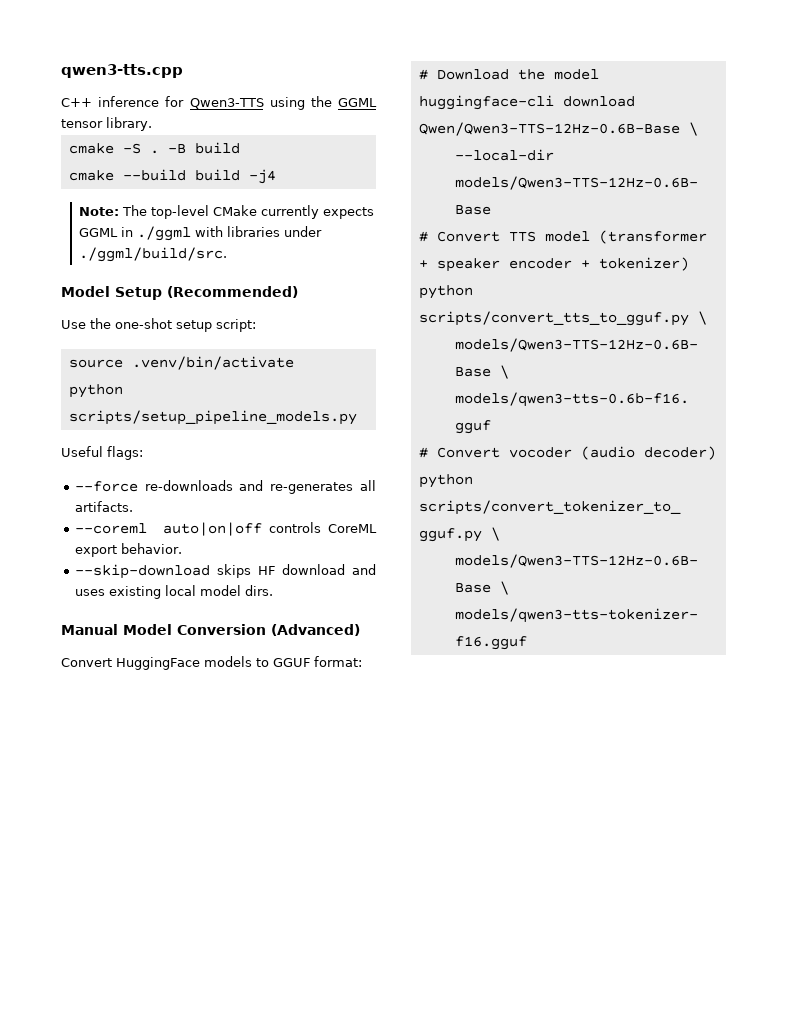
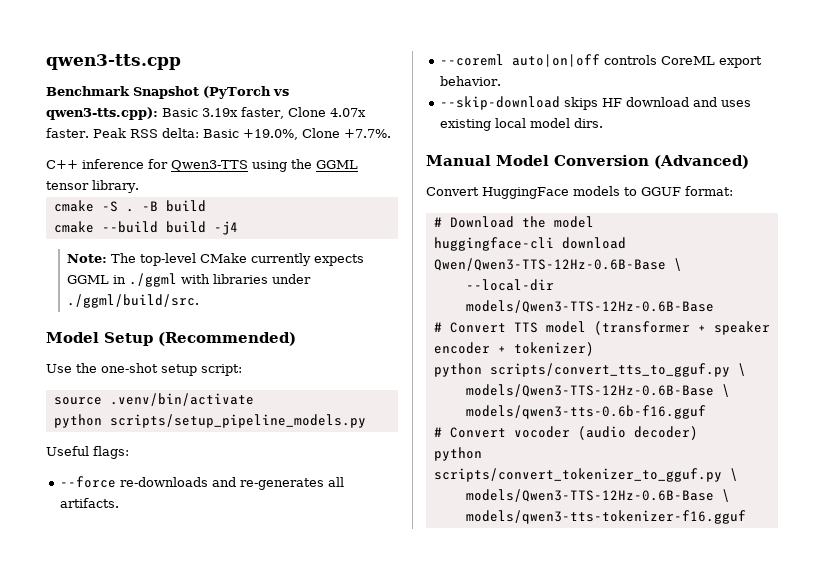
(183, 71) none -> [46,86,289,99] [46,107,366,120] [46,128,391,140] // Benchmark Snapshot (PyTorch vs qwen3-tts.cpp): Basic 3.19x faster, Clone 4.07x faster. Peak RSS delta: Basic +19.0%, Clone +7.7%.

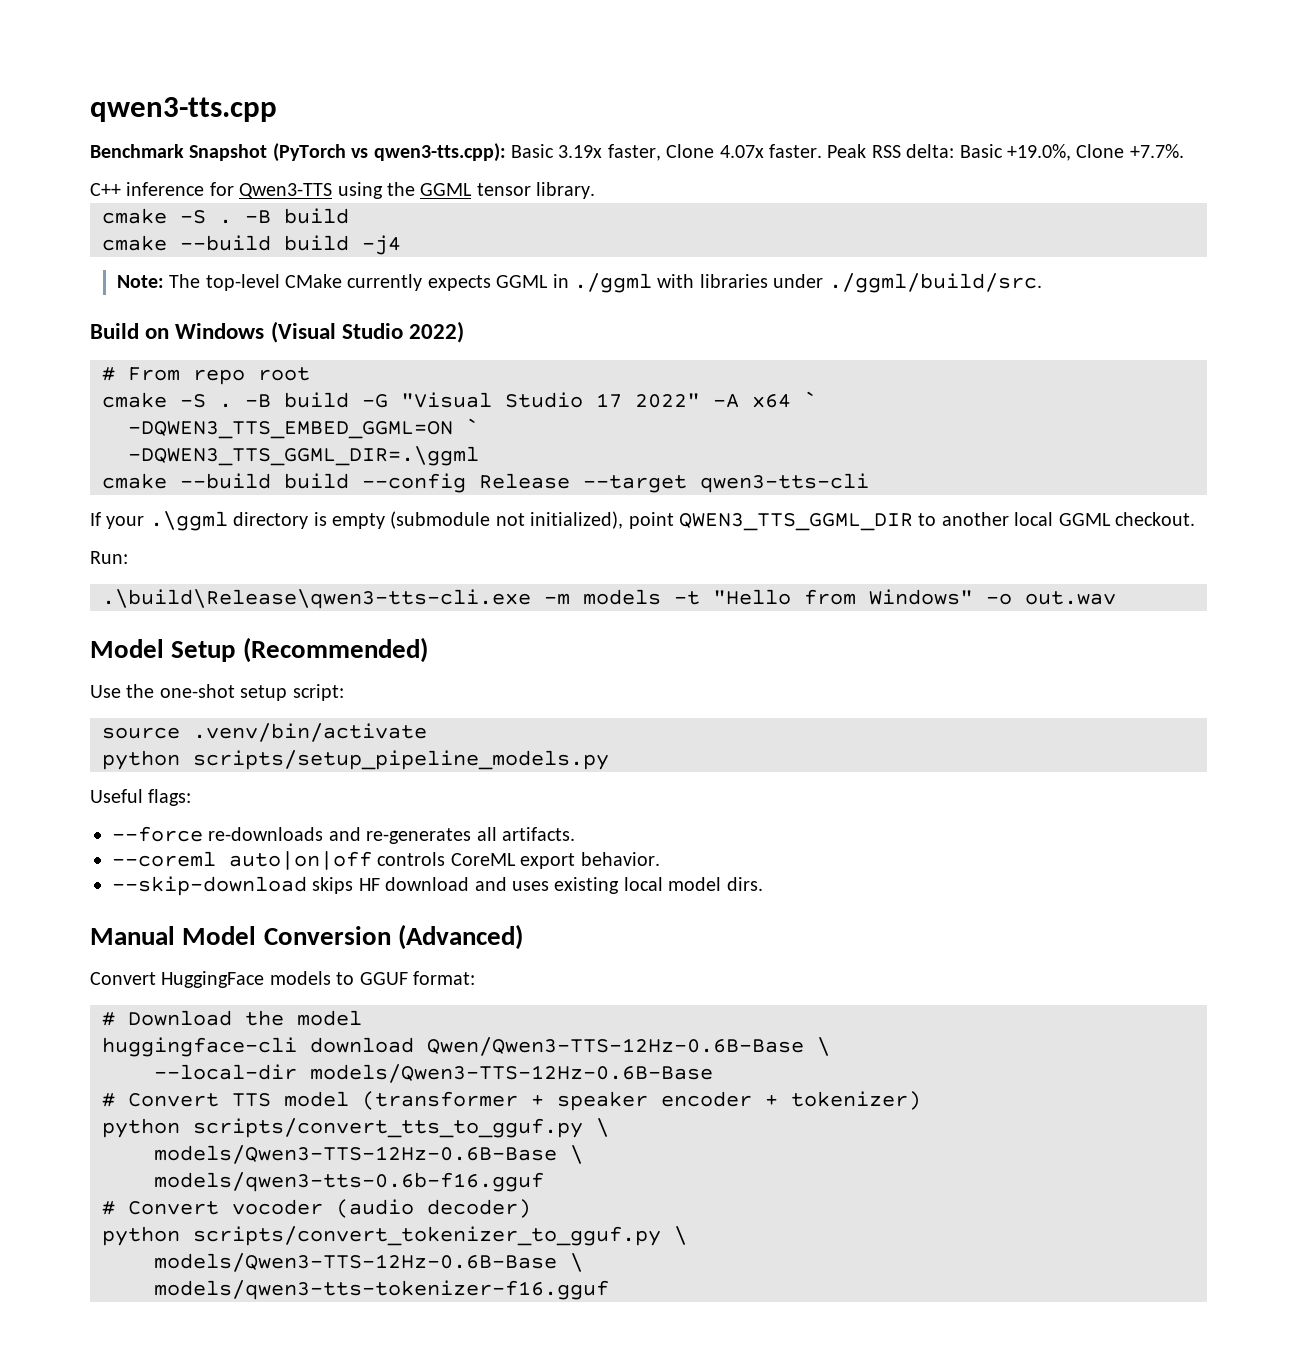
(200, 301) none -> [90,321,465,343] [102,367,310,385] [102,391,817,408] [128,418,479,439] [128,446,479,466] [102,473,869,493] [90,511,1195,531] [90,551,128,564] [102,589,1116,609] // Build on Windows (Visual Studio 2022) // # From repo root // cmake -S . -B build -G "Visual Studio 17 2022" -A x64 ` // -DQWEN3_TTS_EMBED_GGML=ON ` // -DQWEN3_TTS_GGML_DIR=.\ggml // cmake --build build --config Release --target qwen3-tts-cli // If your .\ggml directory is empty (submodule not initialized), point QWEN3_TTS_GGML_DIR to another local GGML checkout. // Run: // .\build\Release\qwen3-tts-cli.exe -m models -t "Hello from Windows" -o out.wav

